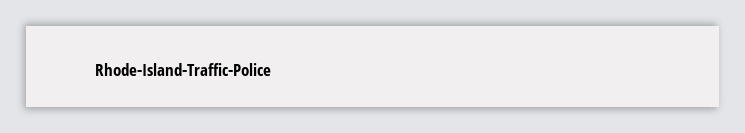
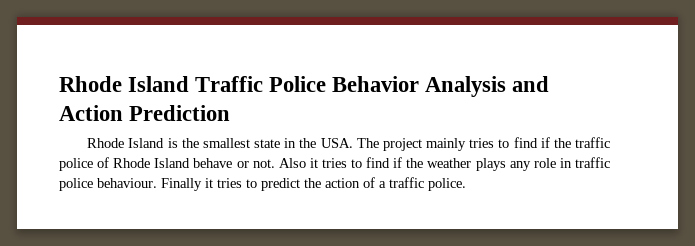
[95,63,271,76] Rhode-Island-Traffic-Police -> [59,76,550,97] [59,105,231,121] [87,137,610,151] [59,157,610,171] [59,177,466,191] Rhode Island Traffic Police Behavior Analysis and Action Prediction // Rhode Island is the smallest state in the USA. The project mainly tries to find if the traffic police of Rhode Island behave or not. Also it tries to find if the weather plays any role in traffic police behaviour. Finally it tries to predict the action of a traffic police.

